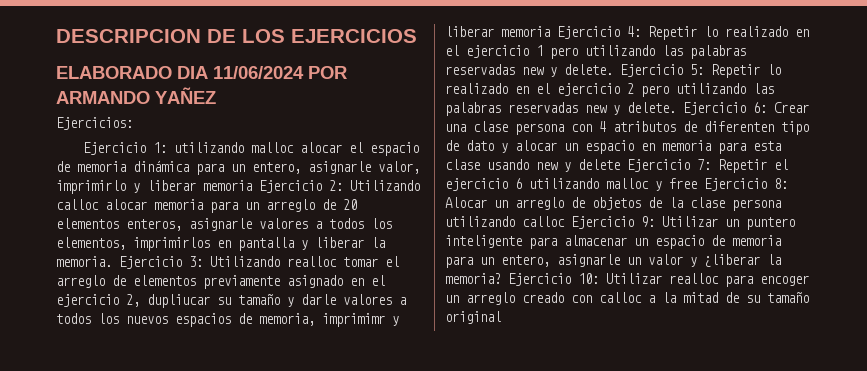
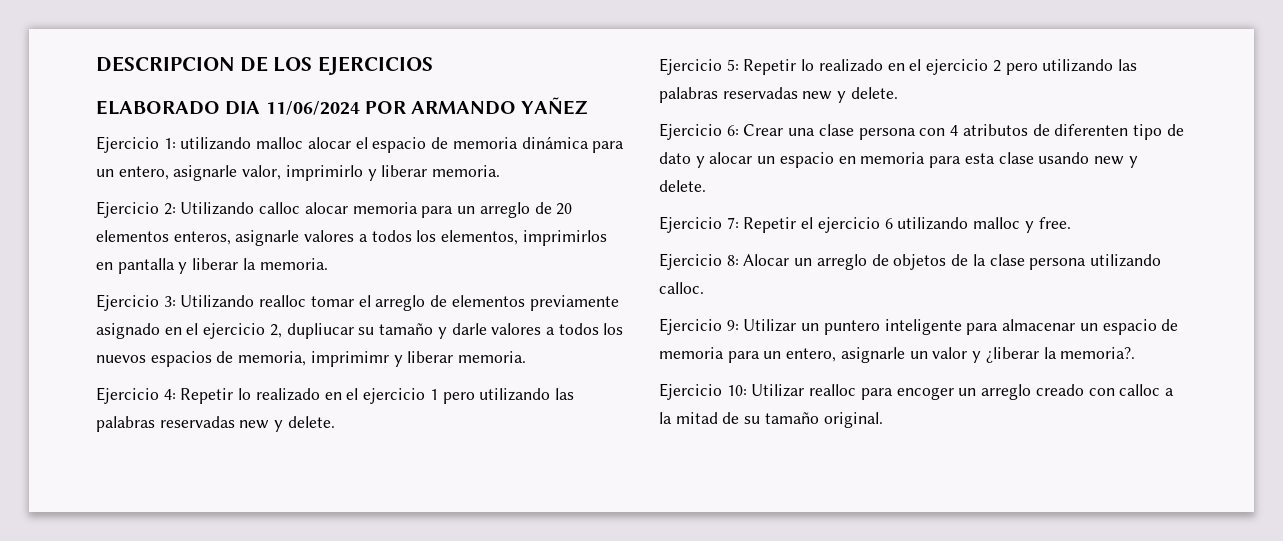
[56,117,133,130] // Ejercicios: -> (589, 106) none
[203,180,252,191] memoria -> [432,165,501,177] memoria. //
(112, 261) none -> (328, 264) //
[501,26,550,37] memoria -> [458,351,527,363] memoria. //
(613, 69) none -> (335, 422) //
(676, 107) none -> (898, 93) //
[578,159,620,170] delete -> [659,180,706,192] delete. //
[669,178,697,189] free -> [1038,217,1071,229] free. //
[522,216,565,227] calloc -> [659,282,704,294] calloc. //
[445,273,501,284] memoria? -> [1060,347,1136,359] memoria?. //
[445,311,501,324] original -> [823,412,883,428] original.

